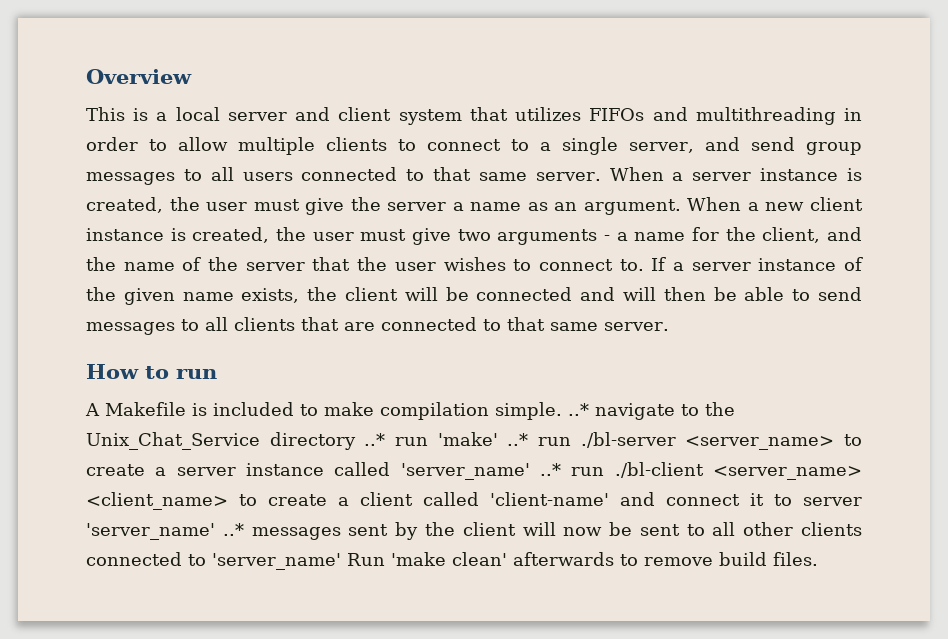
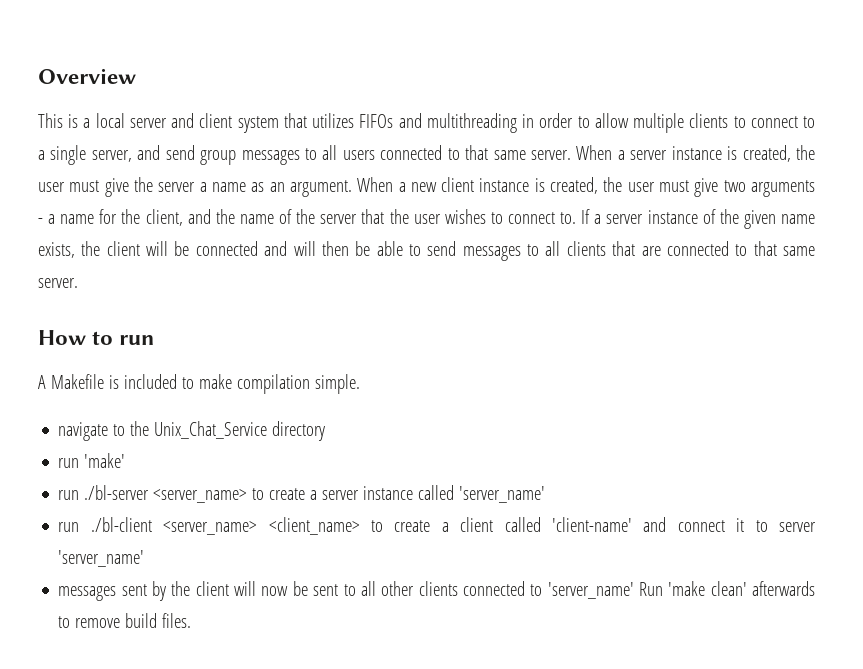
[568,403,589,416] ..* -> (360, 384) //
[364,433,386,446] ..* -> (326, 431) //
[507,433,529,446] ..* -> (126, 460) //
[540,463,561,476] ..* -> (546, 494) //
[222,523,244,536] ..* -> (145, 558) //

